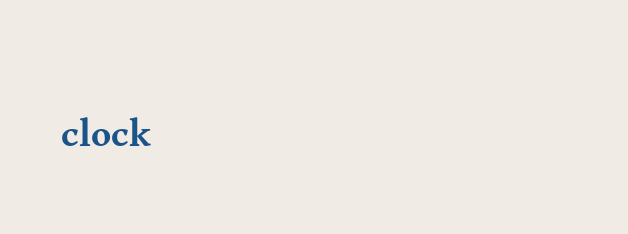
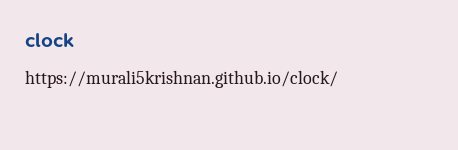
(151, 131) none -> [25,70,338,88] // https://murali5krishnan.github.io/clock/

